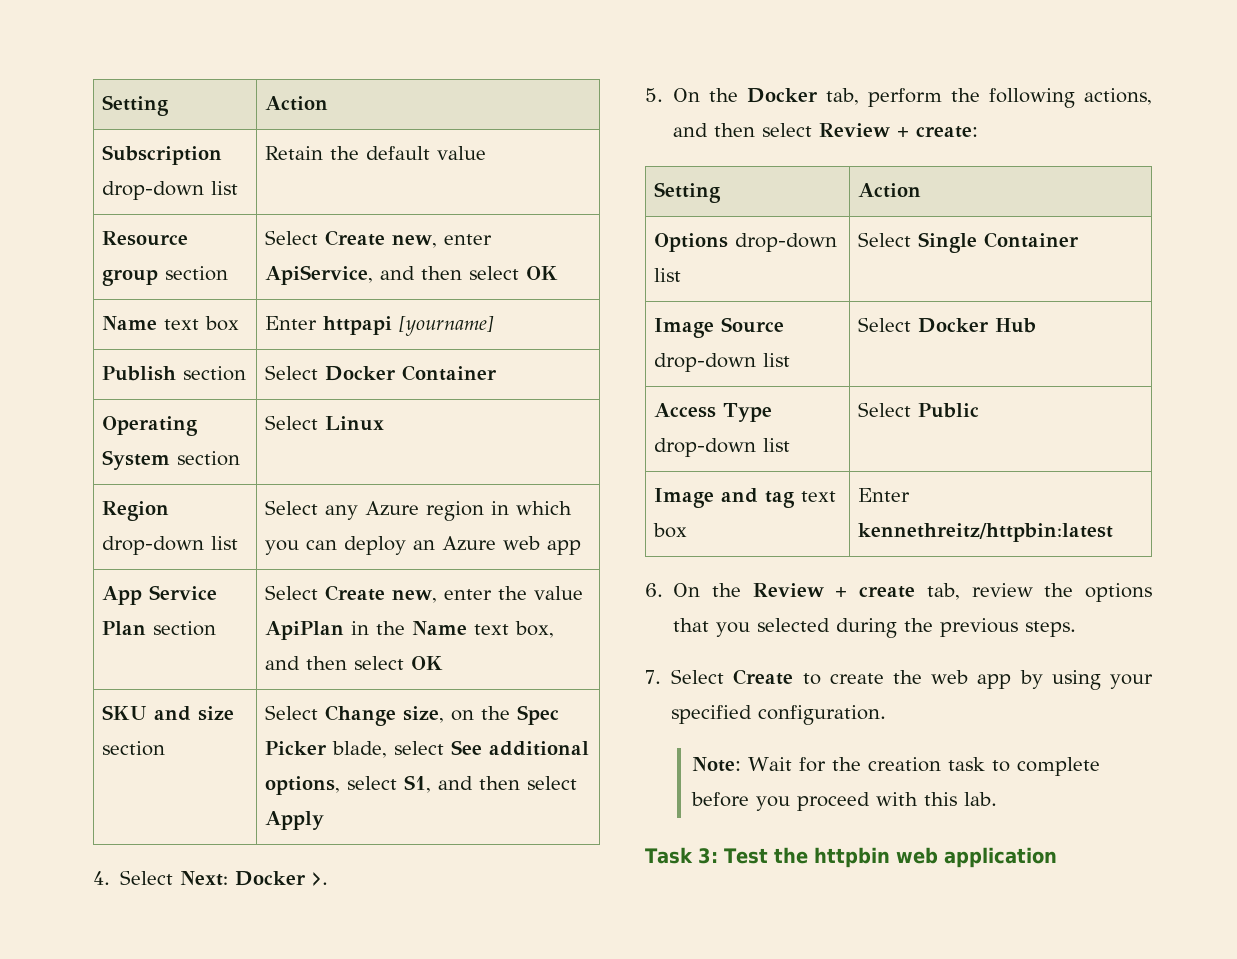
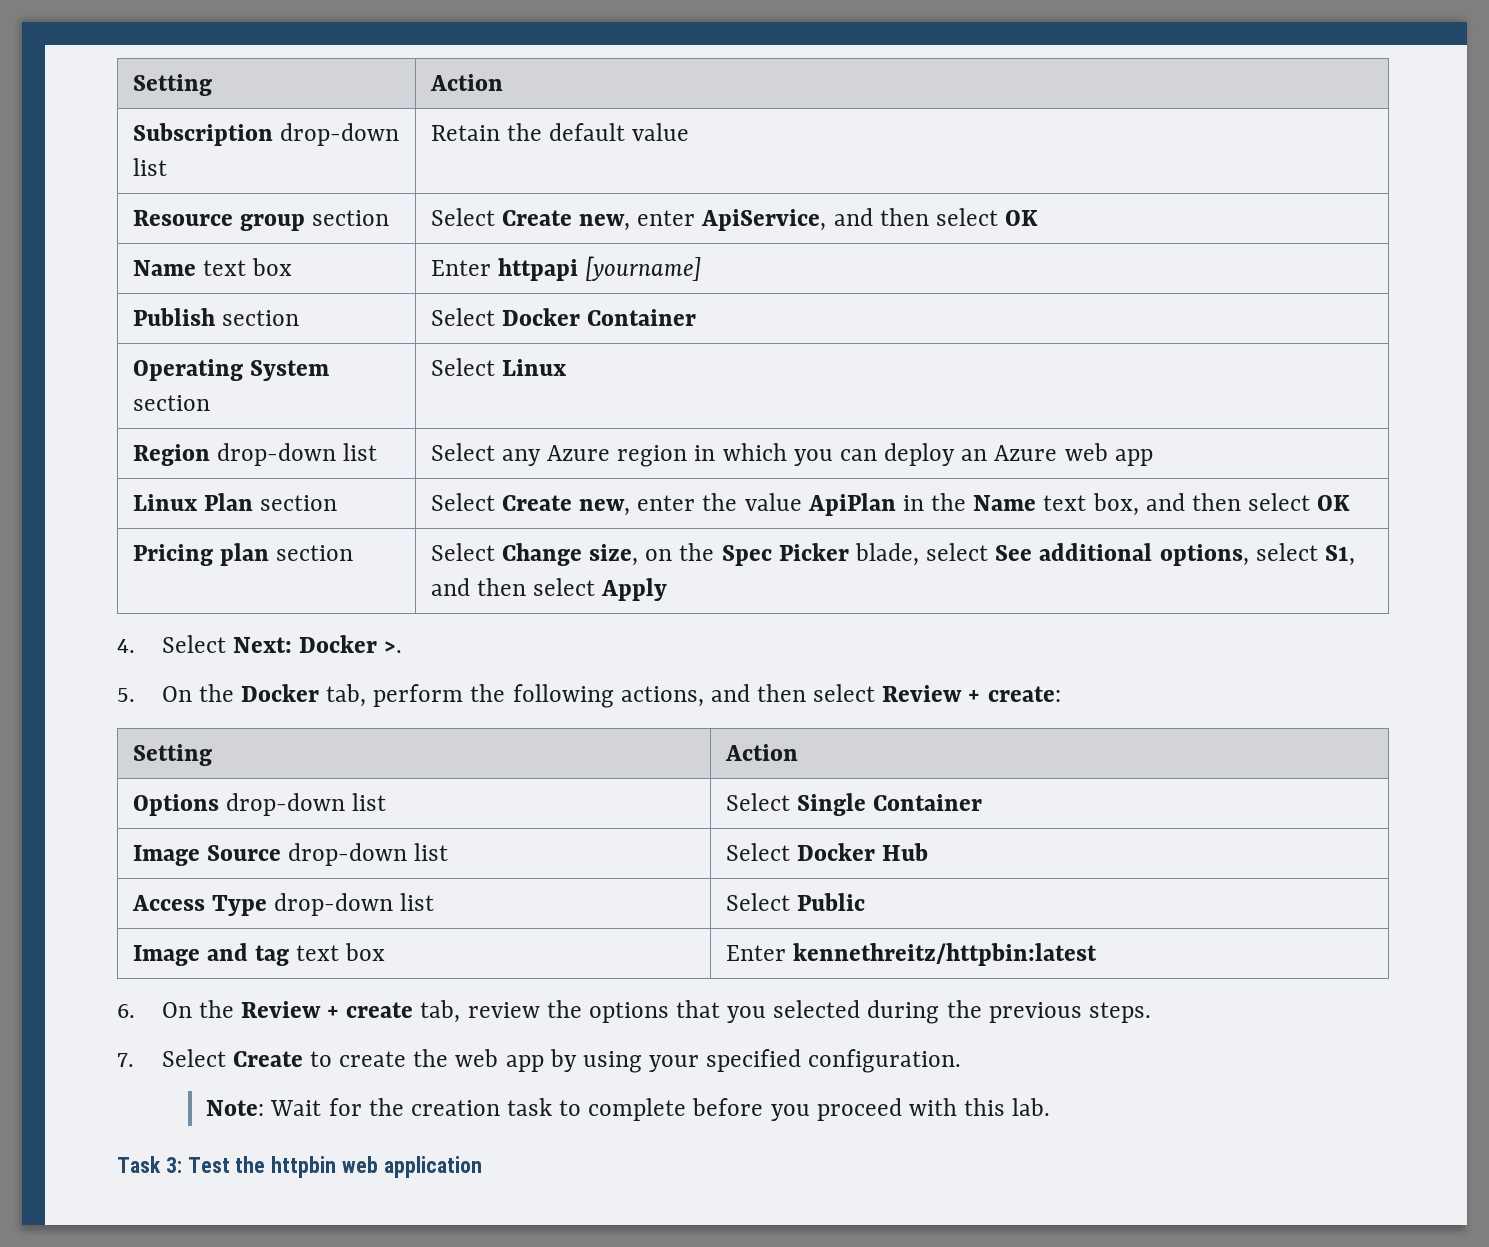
[101,585,217,605] App Service -> [132,494,197,511] Linux
[101,705,234,721] SKU and size -> [132,543,269,566] Pricing plan

